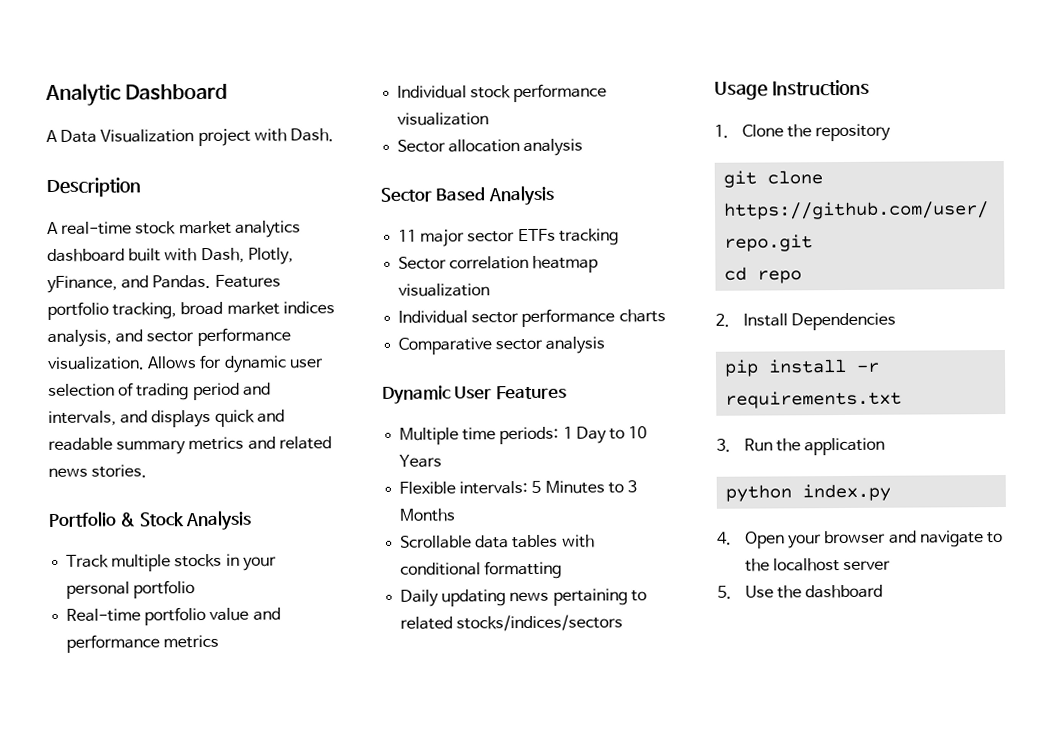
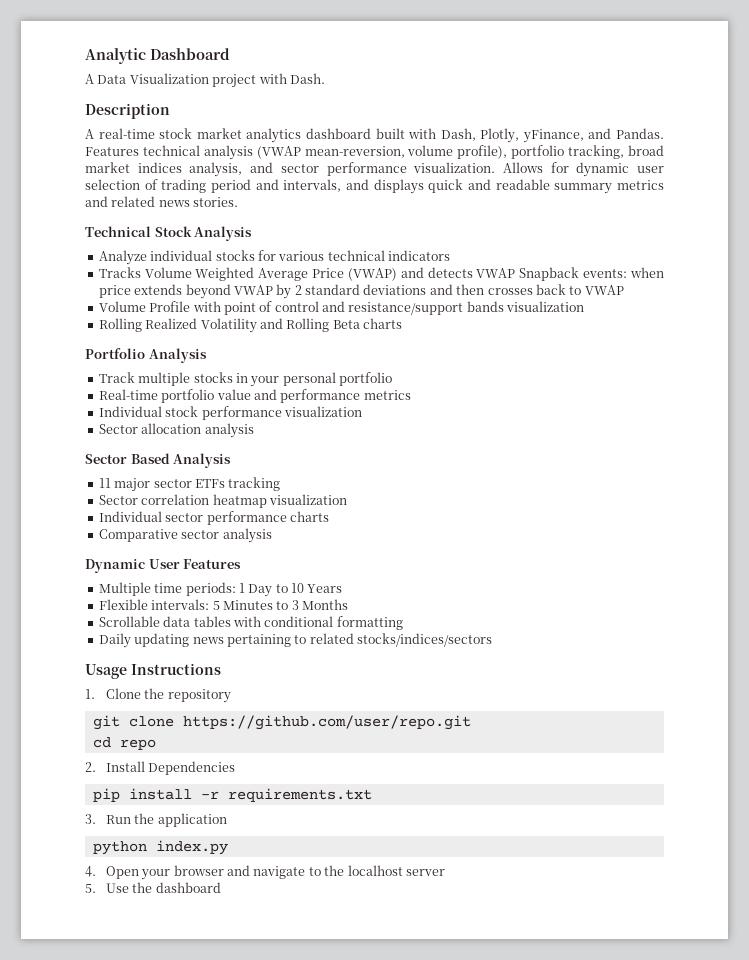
(281, 281) none -> [142,145,508,160] technical analysis (VWAP mean-reversion, volume profile),
(148, 471) none -> [85,226,253,241] [98,250,450,265] [98,267,664,281] [98,284,624,299] [98,301,585,315] [98,318,402,333] // Technical Stock Analysis // Analyze individual stocks for various technical indicators // Tracks Volume Weighted Average Price (VWAP) and detects VWAP Snapback events: when price extends beyond VWAP by 2 standard deviations and then crosses back to VWAP // Volume Profile with point of control and resistance/support bands visualization // Rolling Realized Volatility and Rolling Beta charts
[119,512,185,527] & Stock -> (145, 353) none

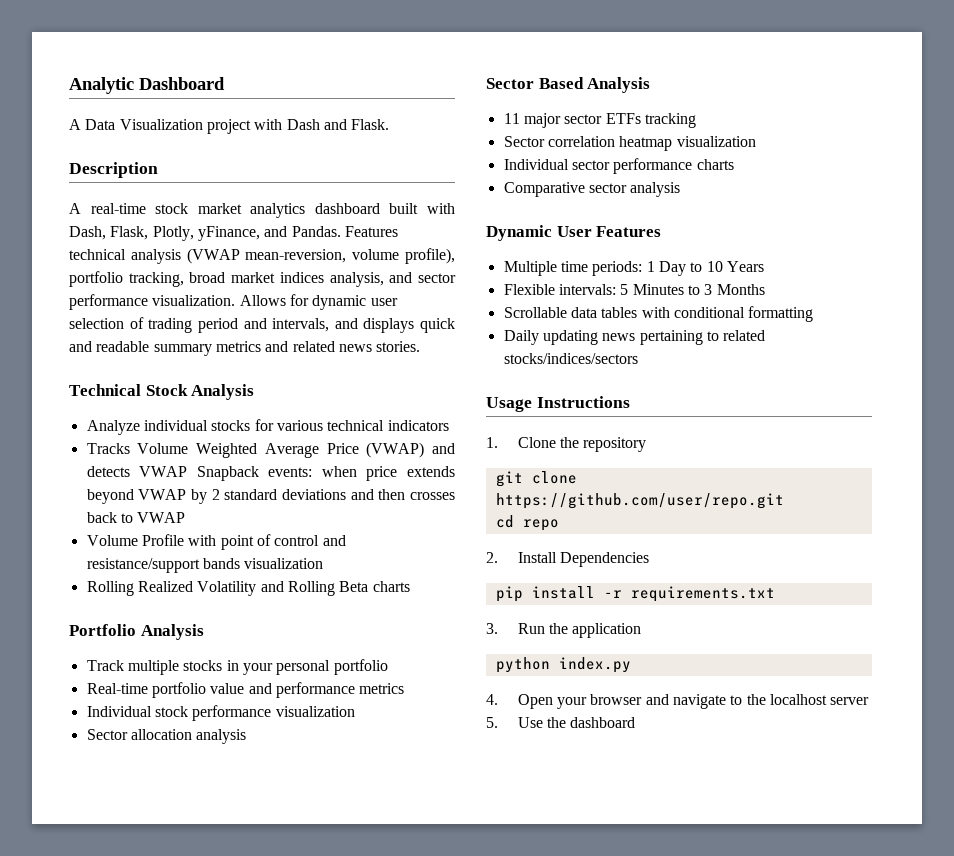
[289,73,325,84] Dash. -> [286,119,390,130] Dash and Flask.
(476, 134) none -> [110,226,149,240] Flask,

